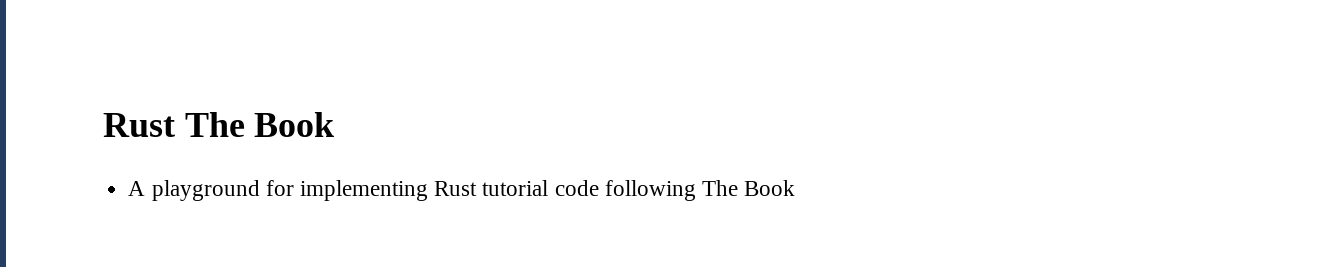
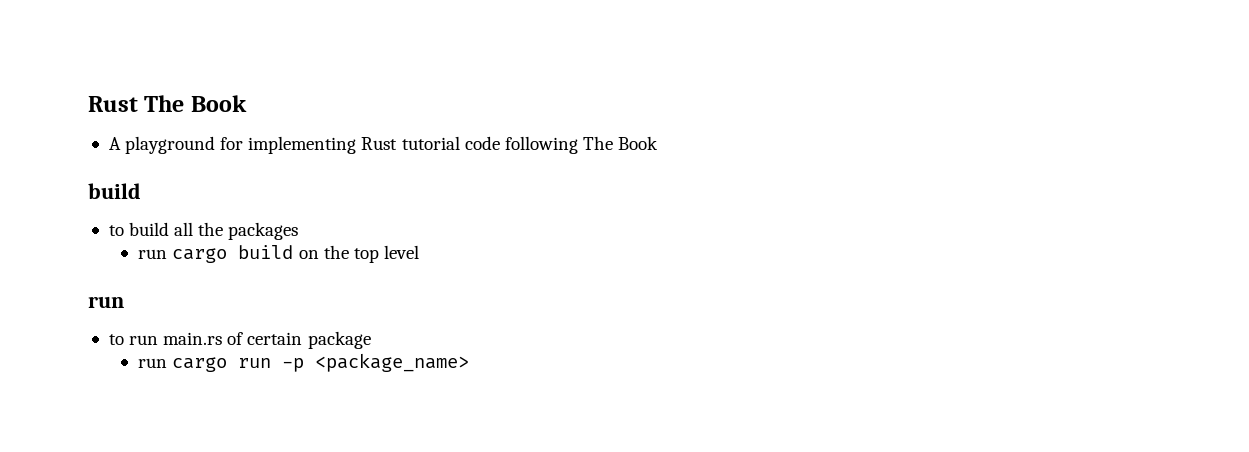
(796, 188) none -> [88,183,141,199] [108,222,299,240] [138,245,419,263] [88,296,124,308] [108,331,371,349] [138,353,470,372] // build // to build all the packages // run cargo build on the top level // run // to run main.rs of certain package // run cargo run -p <package_name>

